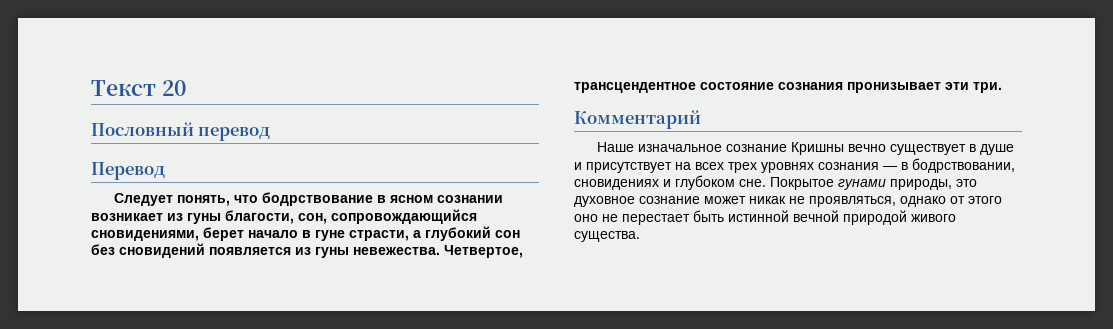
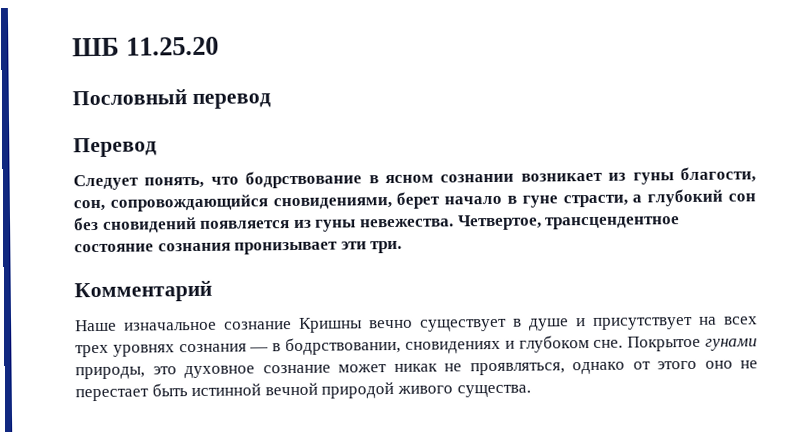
[91,80,186,96] Текст 20 -> [72,36,220,57] ШБ 11.25.20

